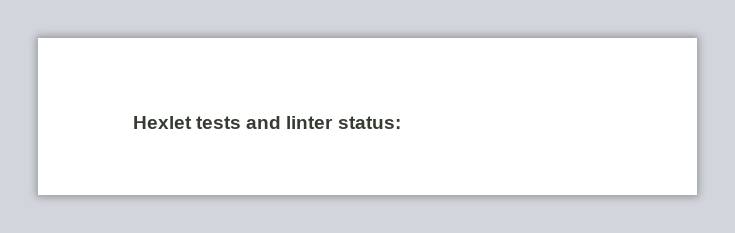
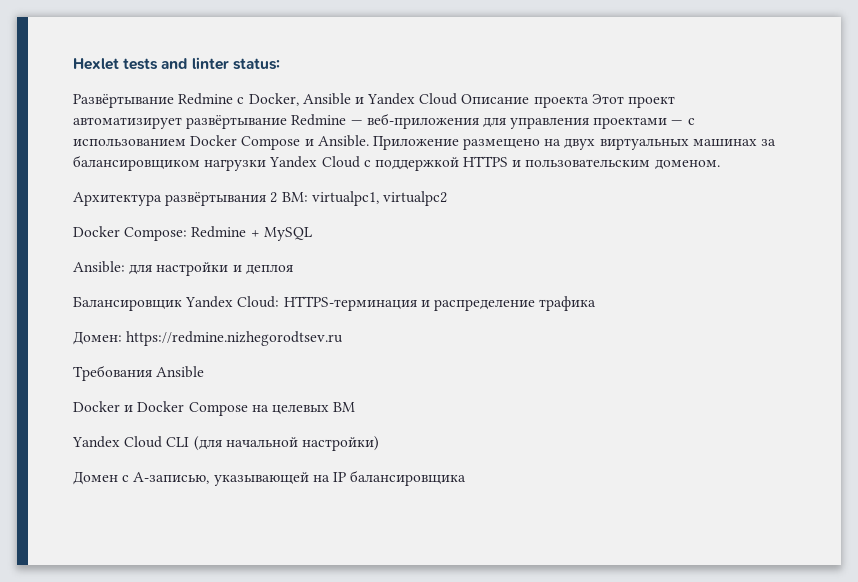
(401, 122) none -> [73,93,676,108] [73,113,695,129] [73,135,777,150] [73,155,720,171] [73,191,447,206] [73,226,312,241] [73,261,293,276] [73,296,597,311] [73,331,344,346] [73,365,205,381] [73,401,356,416] [72,436,379,451] [73,470,467,486] // Развёртывание Redmine с Docker, Ansible и Yandex Cloud Описание проекта Этот проект автоматизирует развёртывание Redmine — веб-приложения для управления проектами — с использованием Docker Compose и Ansible. Приложение размещено на двух виртуальных машинах за балансировщиком нагрузки Yandex Cloud с поддержкой HTTPS и пользовательским доменом. // Архитектура развёртывания 2 ВМ: virtualpc1, virtualpc2 // Docker Compose: Redmine + MySQL // Ansible: для настройки и деплоя // Балансировщик Yandex Cloud: HTTPS-терминация и распределение трафика // Домен: https://redmine.nizhegorodtsev.ru // Требования Ansible // Docker и Docker Compose на целевых ВМ // Yandex Cloud CLI (для начальной настройки) // Домен с A-записью, указывающей на IP балансировщика

